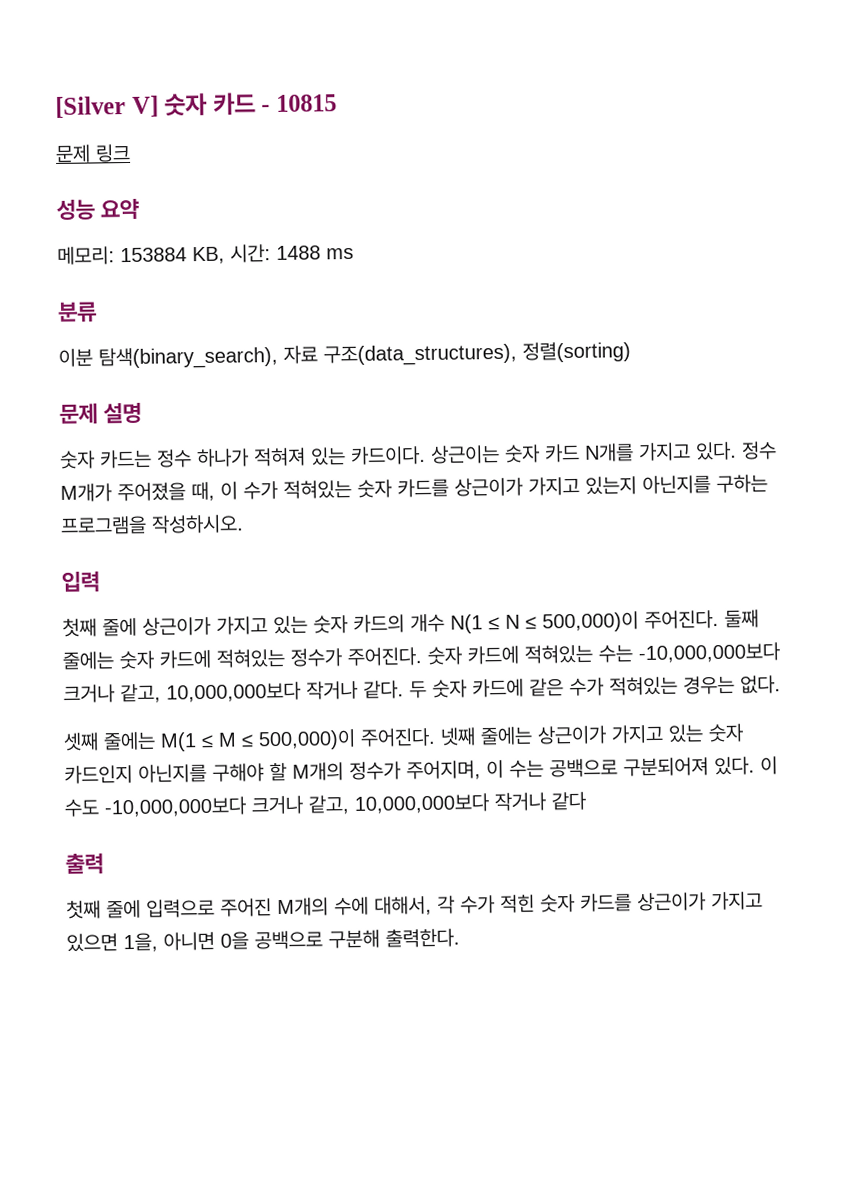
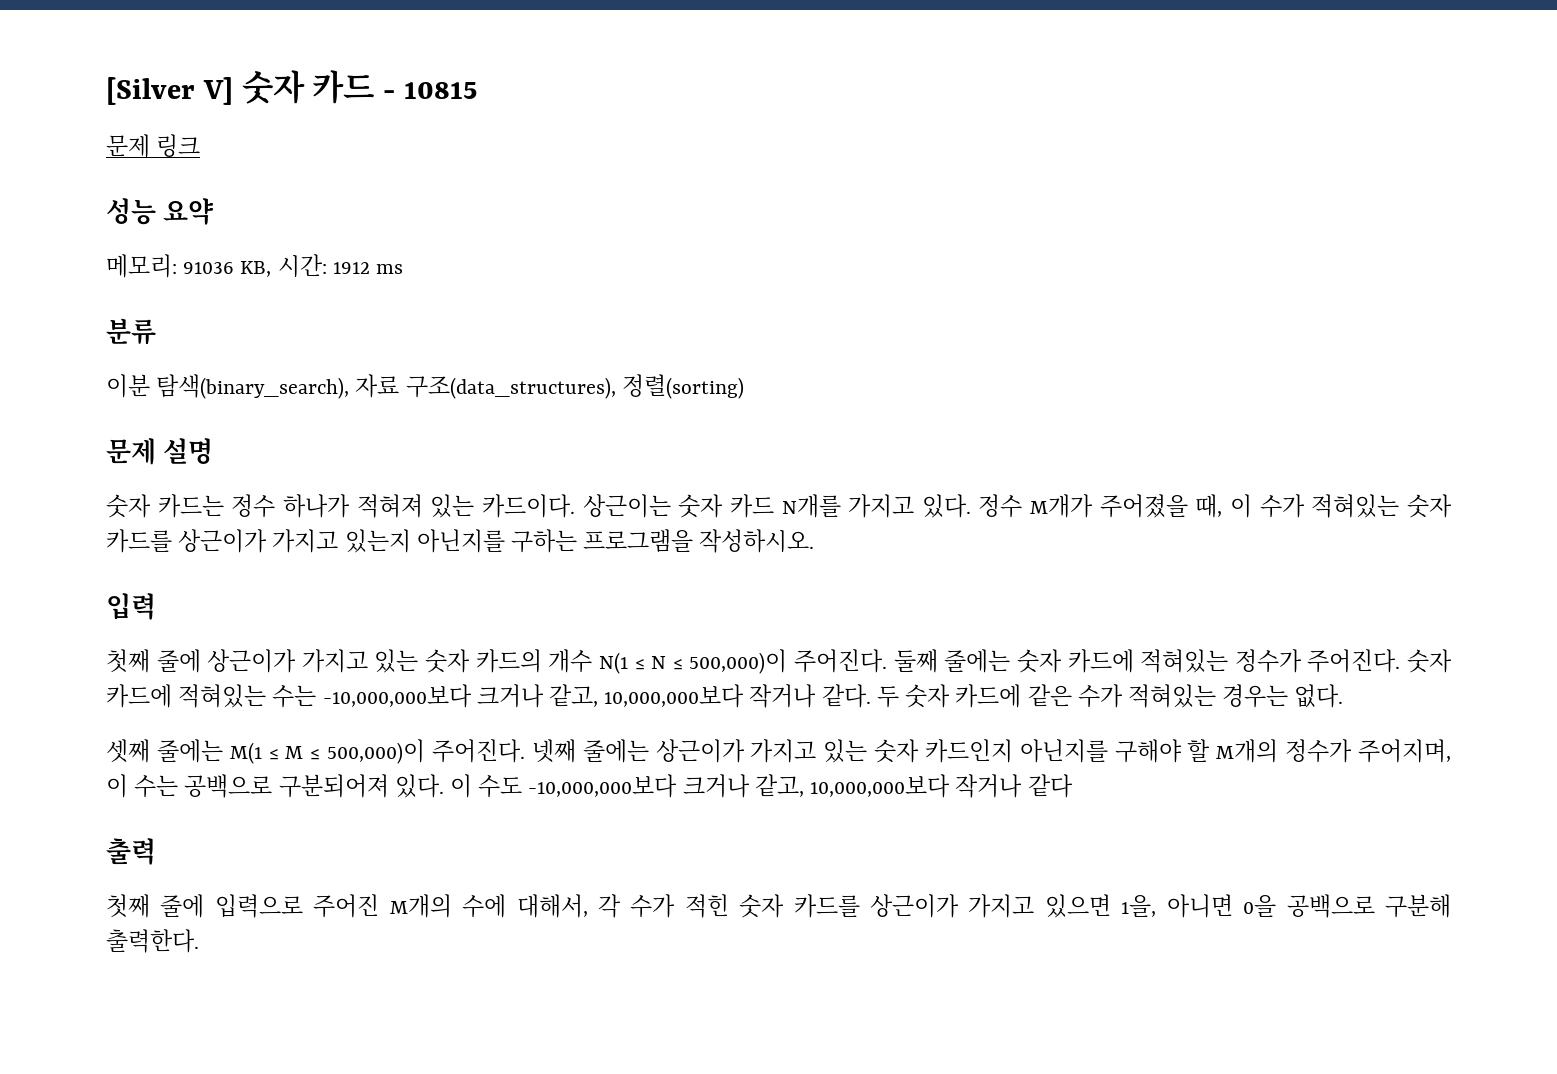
[120,247,187,263] 153884 -> [183,262,235,274] 91036
[276,245,321,260] 1488 -> [332,262,370,274] 1912

